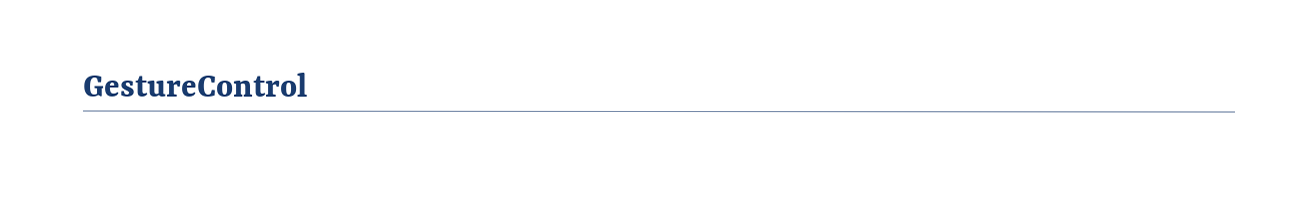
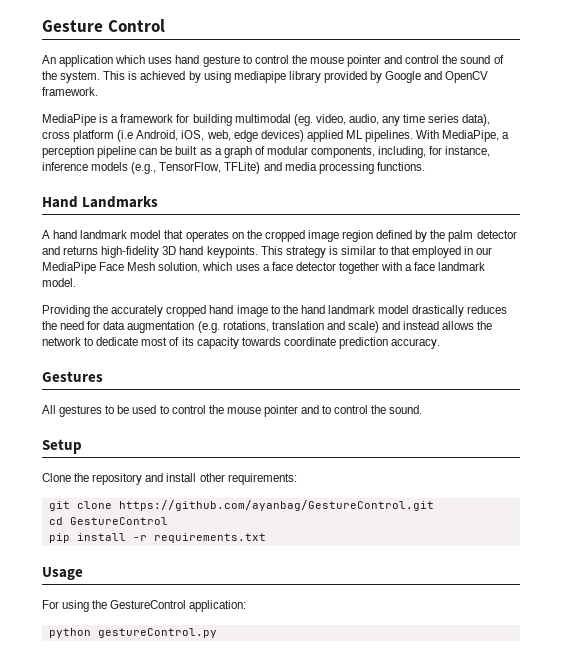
[83,72,308,97] GestureControl -> [42,19,165,32] [42,55,504,67] [42,71,489,83] [42,87,98,96] [42,114,491,126] [42,130,510,142] [42,146,491,158] [42,162,425,174] [42,196,159,208] [42,230,517,242] [42,246,493,258] [42,262,486,274] [42,278,76,287] [42,305,508,317] [42,321,493,333] [42,337,441,349] [42,371,103,382] [42,405,423,417] [42,439,82,454] [42,473,297,485] [48,500,434,511] [48,517,168,525] [48,533,266,543] [42,567,83,580] [42,600,247,612] [48,628,217,638] Gesture Control // An application which uses hand gesture to control the mouse pointer and control the sound of the system. This is achieved by using mediapipe library provided by Google and OpenCV framework. // MediaPipe is a framework for building multimodal (eg. video, audio, any time series data), cross platform (i.e Android, iOS, web, edge devices) applied ML pipelines. With MediaPipe, a perception pipeline can be built as a graph of modular components, including, for instance, inference models (e.g., TensorFlow, TFLite) and media processing functions. // Hand Landmarks // A hand landmark model that operates on the cropped image region defined by the palm detector and returns high-fidelity 3D hand keypoints. This strategy is similar to that employed in our MediaPipe Face Mesh solution, which uses a face detector together with a face landmark model. // Providing the accurately cropped hand image to the hand landmark model drastically reduces the need for data augmentation (e.g. rotations, translation and scale) and instead allows the network to dedicate most of its capacity towards coordinate prediction accuracy. // Gestures // All gestures to be used to control the mouse pointer and to control the sound. // Setup // Clone the repository and install other requirements: // git clone https://github.com/ayanbag/GestureControl.git // cd GestureControl // pip install -r requirements.txt // Usage // For using the GestureControl application: // python gestureControl.py

